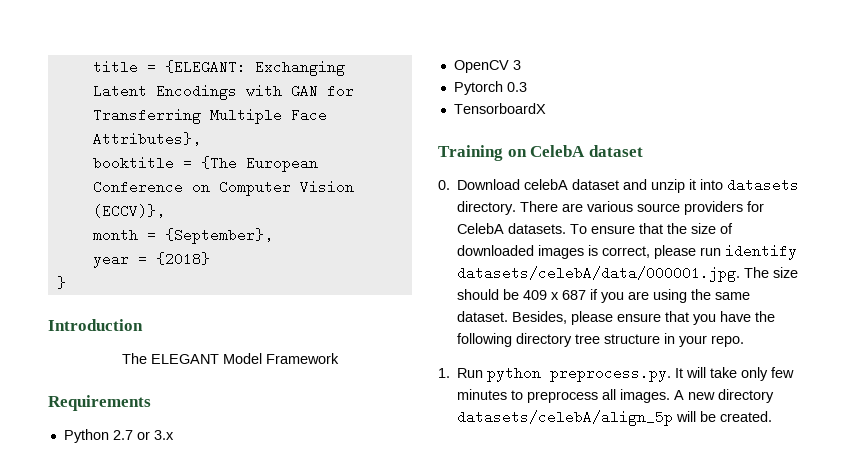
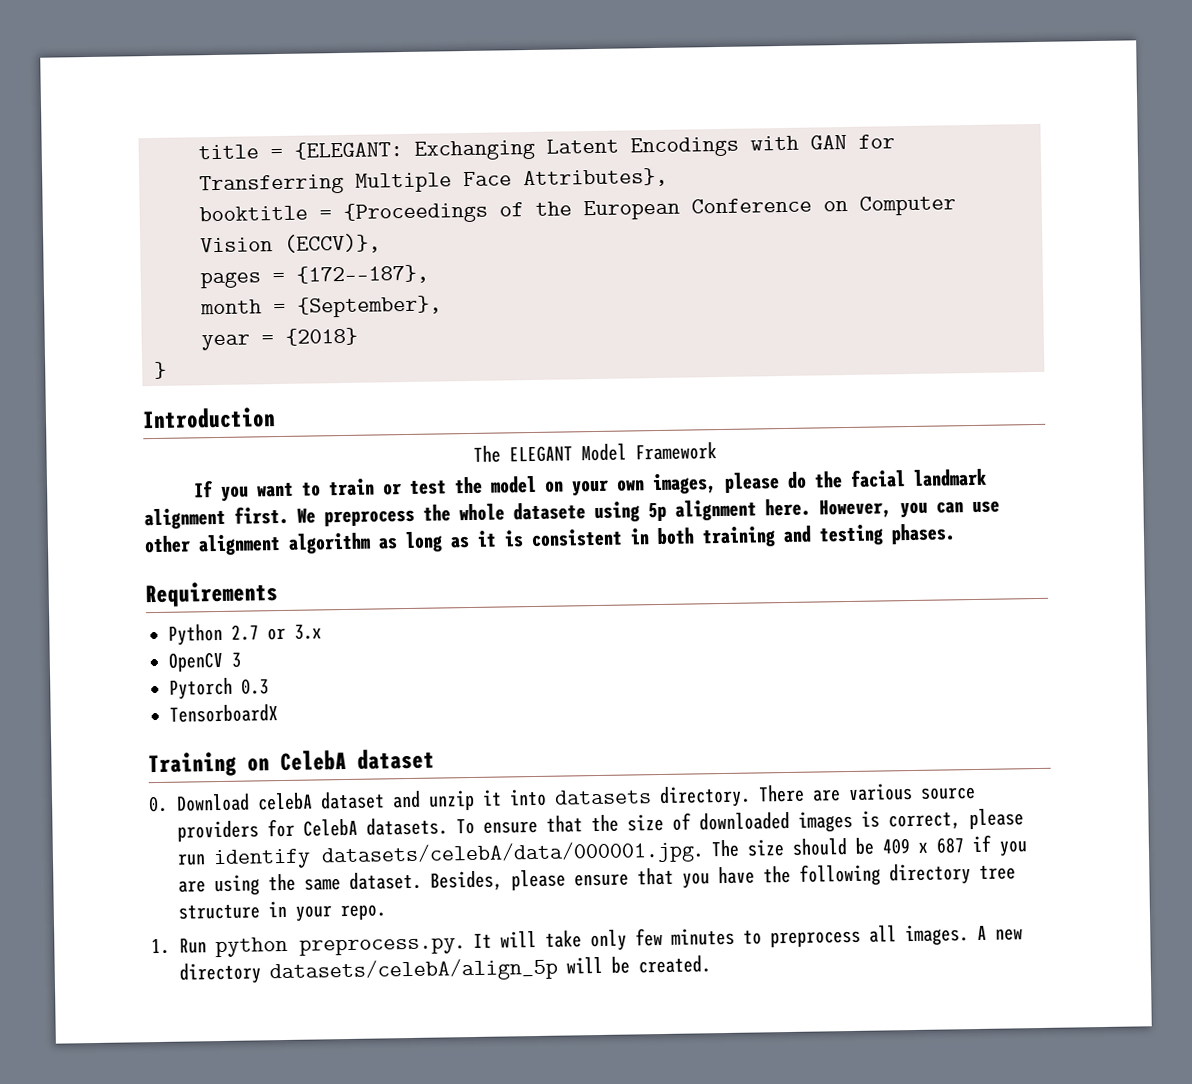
[200,156,237,170] {The -> [343,201,572,224] {Proceedings of the
(165, 211) none -> [200,264,429,289] // pages = {172--187},
(339, 358) none -> [193,468,988,502] [144,498,1000,530] [144,523,956,556] // If you want to train or test the model on your own images, please do the facial landmark alignment first. We preprocess the whole datasete using 5p alignment here. However, you can use other alignment algorithm as long as it is consistent in both training and testing phases.

